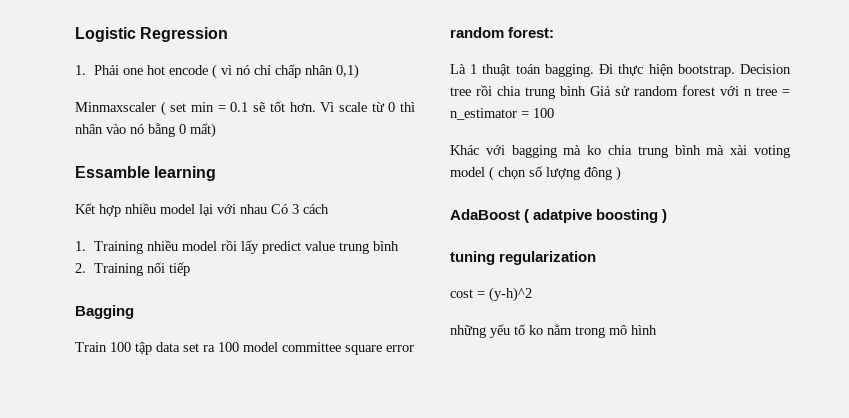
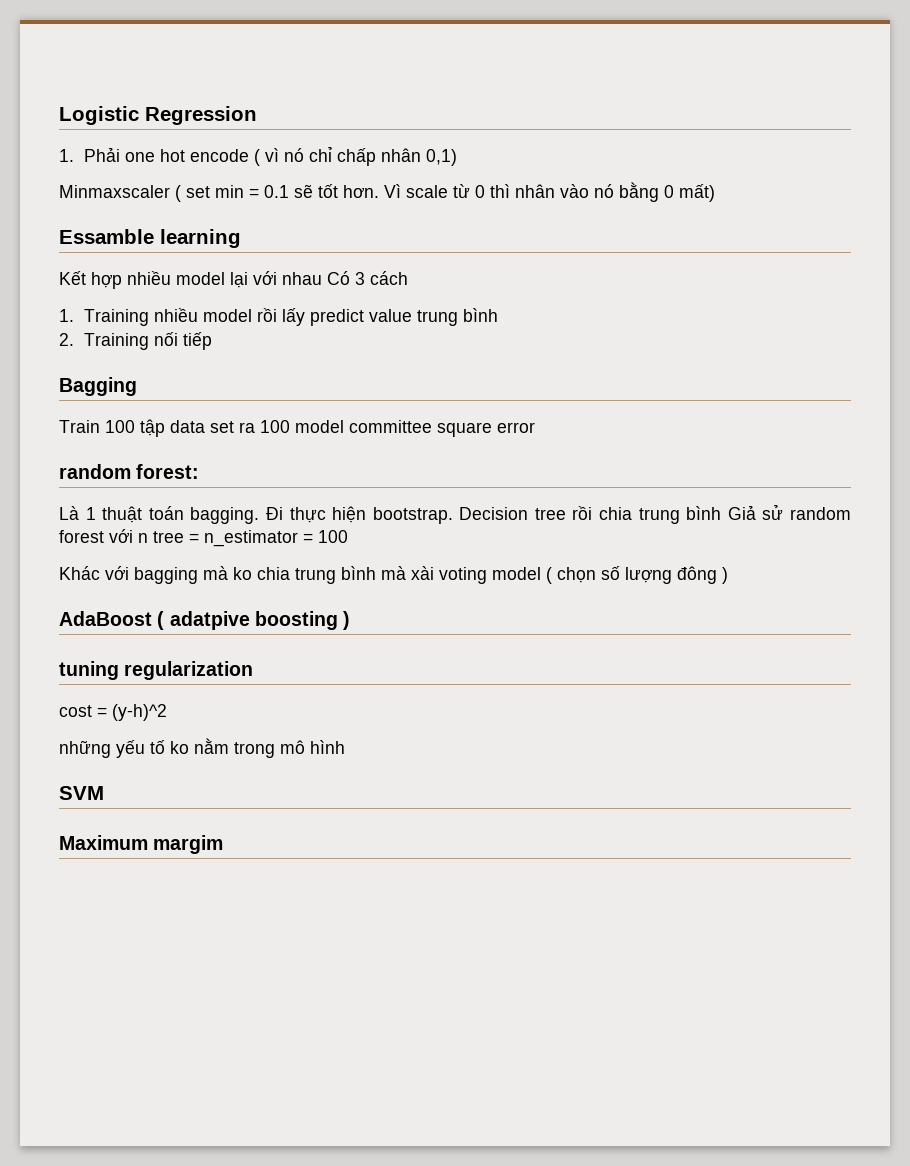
(657, 330) none -> [59,786,104,800] [59,835,224,854] // SVM // Maximum margim

